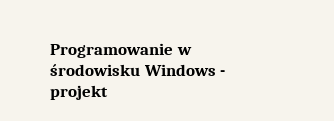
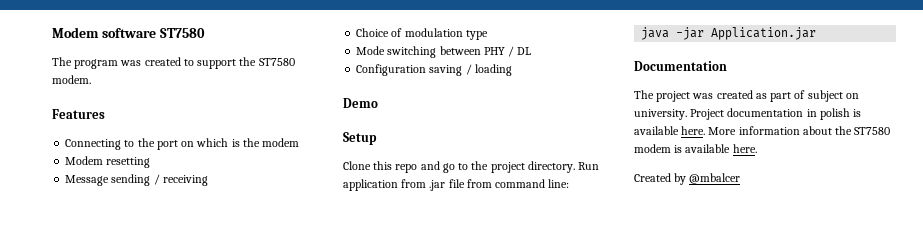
[50,43,192,58] [50,64,226,76] [50,85,108,100] Programowanie w środowisku Windows - projekt -> [52,27,205,38] [52,57,295,69] [52,75,91,84] [52,109,105,119] [65,138,300,150] [65,156,151,168] [65,174,208,186] [356,28,488,40] [356,46,532,58] [356,64,512,76] [343,98,378,108] [343,132,377,145] [343,161,600,173] [343,179,570,191] [641,27,817,40] [634,61,727,71] [634,90,859,102] [634,108,862,120] [634,126,891,135] [634,144,757,153] [634,173,741,185] Modem software ST7580 // The program was created to support the ST7580 modem. // Features // Connecting to the port on which is the modem // Modem resetting // Message sending / receiving // Choice of modulation type // Mode switching between PHY / DL // Configuration saving / loading // Demo // Setup // Clone this repo and go to the project directory. Run application from .jar file from command line: // java -jar Application.jar // Documentation // The project was created as part of subject on university. Project documentation in polish is available here. More information about the ST7580 modem is available here. // Created by @mbalcer

